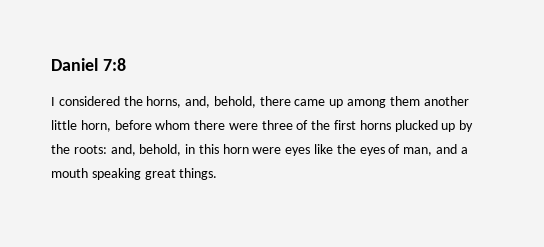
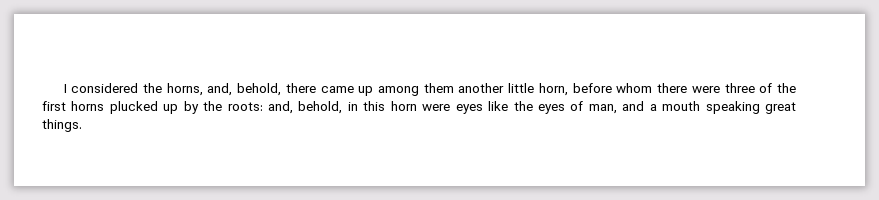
[51,58,126,71] Daniel 7:8 // -> (63, 88) none

